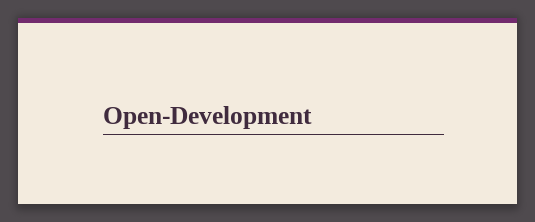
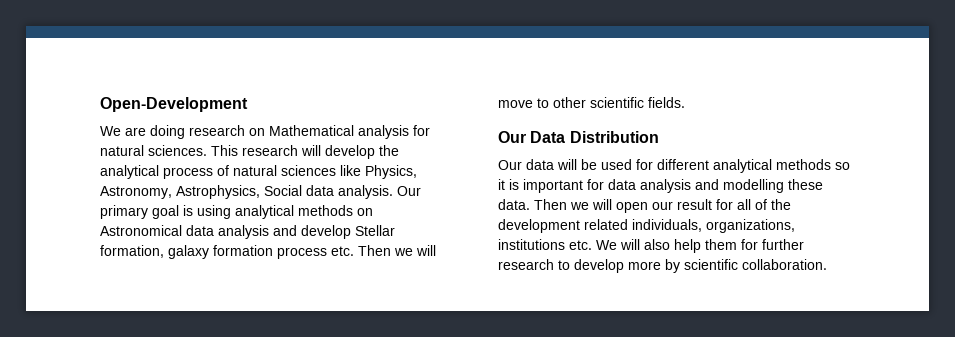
(312, 117) none -> [100,125,430,139] [100,145,399,159] [100,165,417,179] [100,185,421,199] [100,205,373,219] [100,225,395,239] [100,245,436,259] [498,97,685,108] [498,131,659,143] [498,159,850,173] [498,179,823,193] [498,199,791,213] [498,219,795,233] [498,239,804,253] [498,259,827,273] // We are doing research on Mathematical analysis for natural sciences. This research will develop the analytical process of natural sciences like Physics, Astronomy, Astrophysics, Social data analysis. Our primary goal is using analytical methods on Astronomical data analysis and develop Stellar formation, galaxy formation process etc. Then we will move to other scientific fields. // Our Data Distribution // Our data will be used for different analytical methods so it is important for data analysis and modelling these data. Then we will open our result for all of the development related individuals, organizations, institutions etc. We will also help them for further research to develop more by scientific collaboration.

